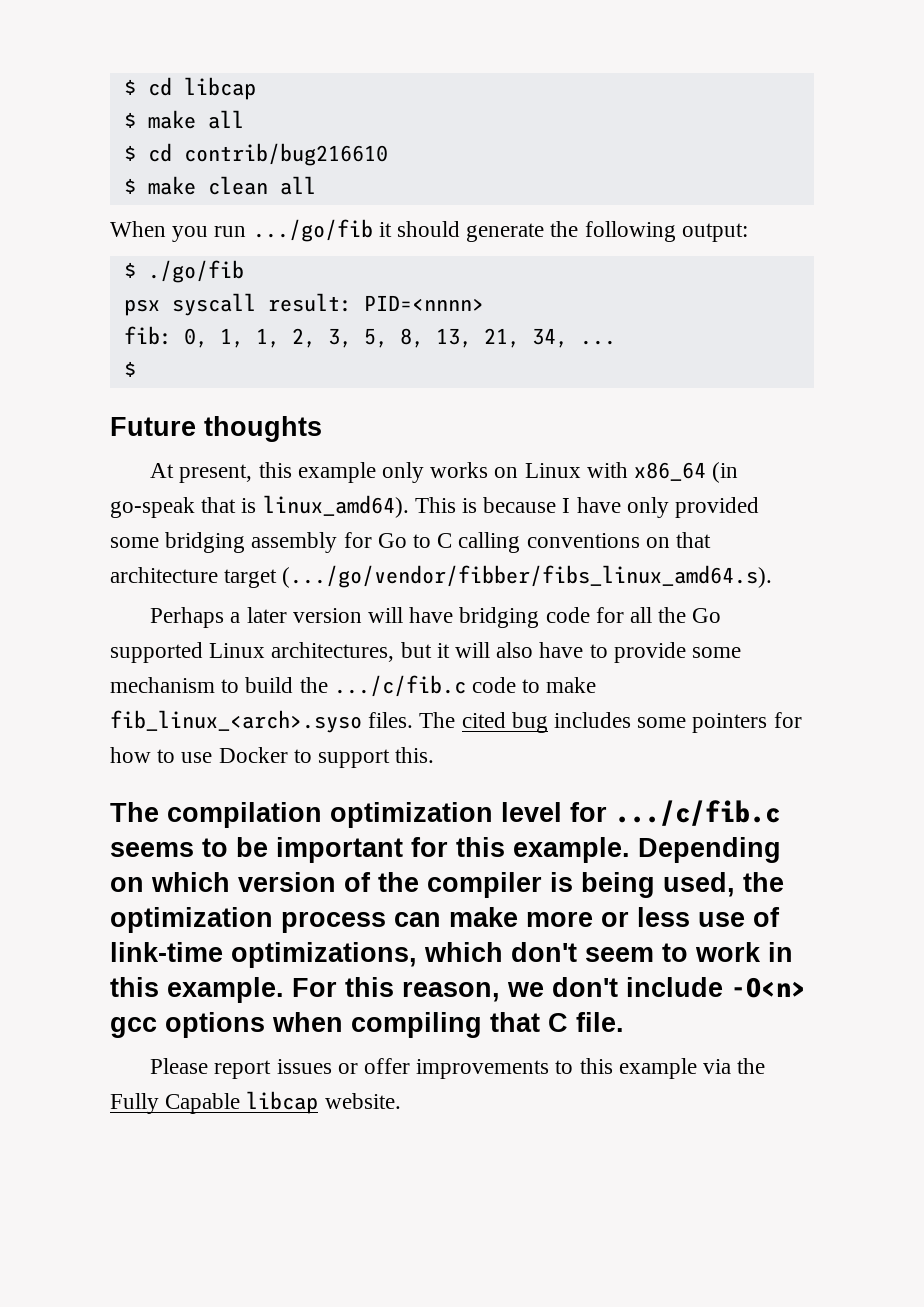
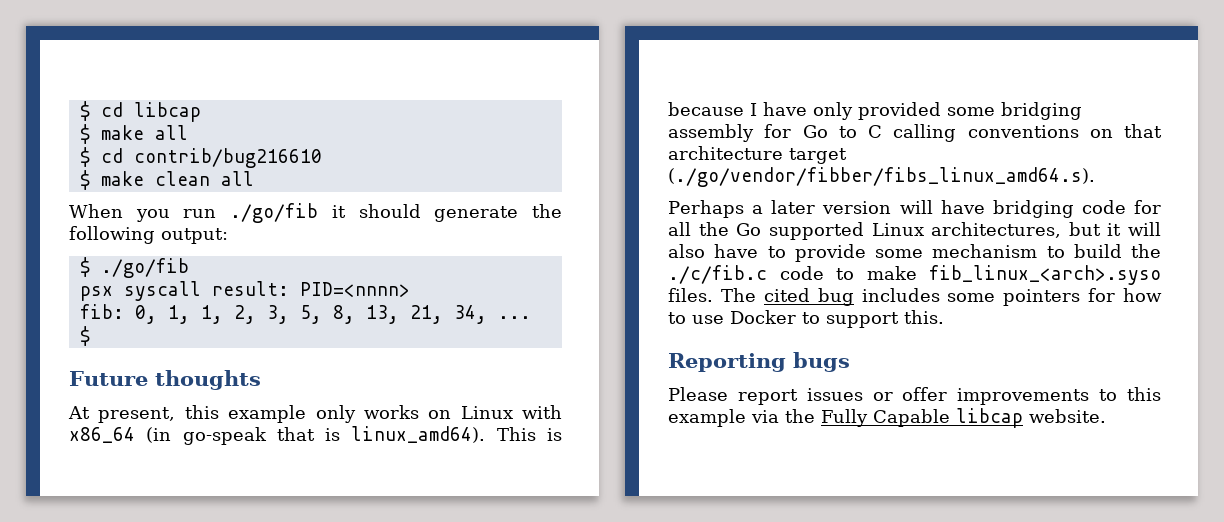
[252,219,373,242] .../go/fib -> [230,203,319,223] ./go/fib
[282,565,773,588] (.../go/vendor/fibber/fibs_linux_amd64.s). -> [668,167,1095,187] (./go/vendor/fibber/fibs_linux_amd64.s).
[333,675,466,697] .../c/fib.c -> [668,265,767,284] ./c/fib.c
[110,800,780,828] [110,837,781,863] [110,872,784,898] [110,907,780,933] [110,942,793,968] [110,977,806,1003] [110,1012,624,1038] The compilation optimization level for .../c/fib.c seems to be important for this example. Depending on which version of the compiler is being used, the optimization process can make more or less use of link-time optimizations, which don't seem to work in this example. For this reason, we don't include -O<n> gcc options when compiling that C file. -> [668,352,850,372] Reporting bugs

